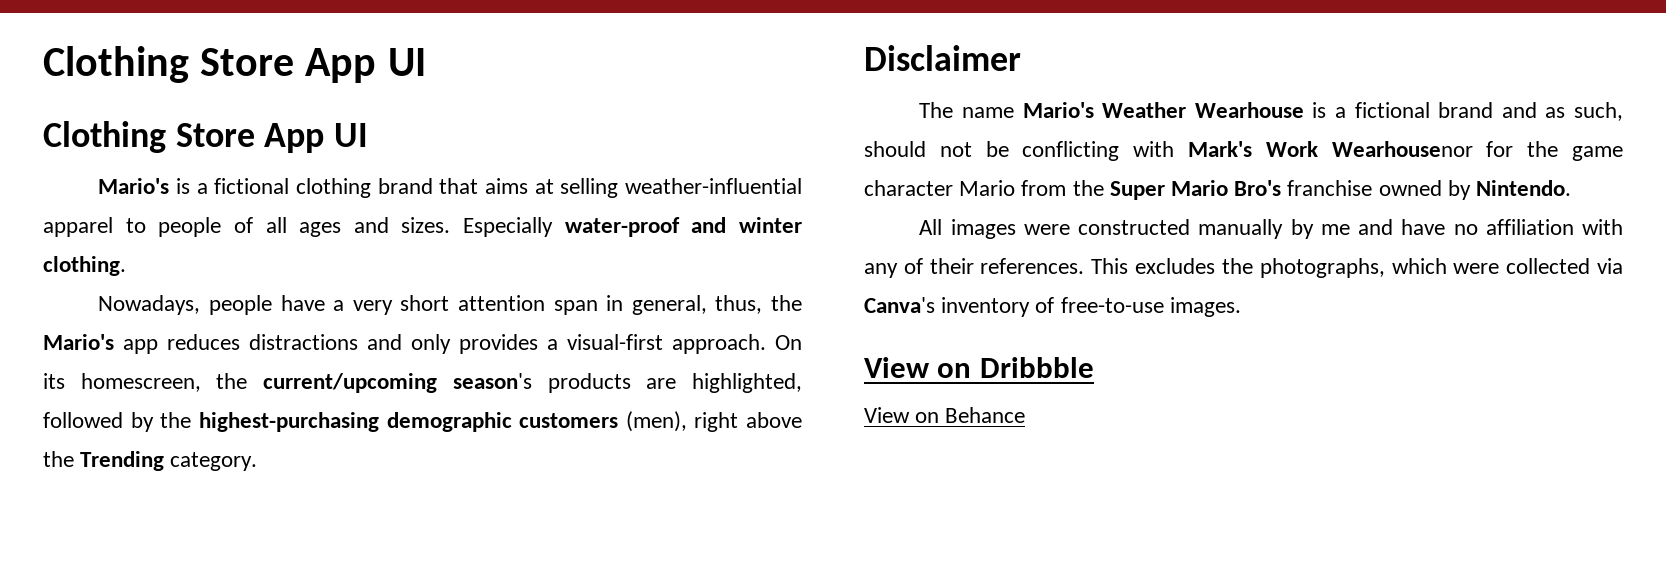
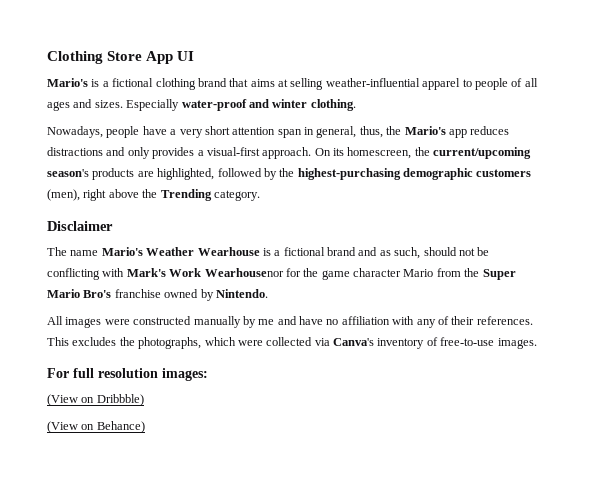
[43,46,426,83] [43,121,369,153] Clothing Store App UI // Clothing Store App UI -> [47,51,195,64] Clothing Store App UI
[864,357,1094,378] [864,407,1026,423] View on Dribbble // View on Behance -> [47,368,208,381] [47,394,144,406] [47,421,145,433] For full resolution images: // (View on Dribbble) // (View on Behance)

